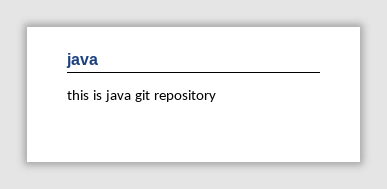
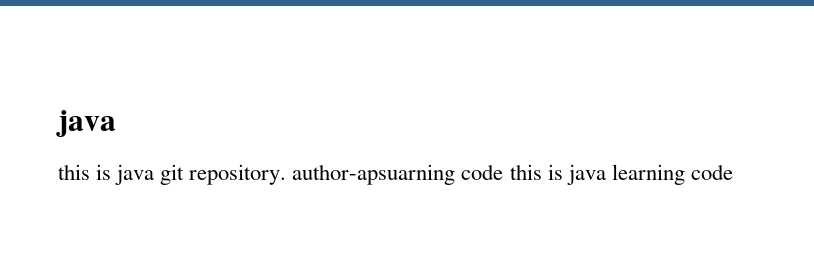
[153,90,216,102] repository -> [189,164,733,185] repository. author-apsuarning code this is java learning code

